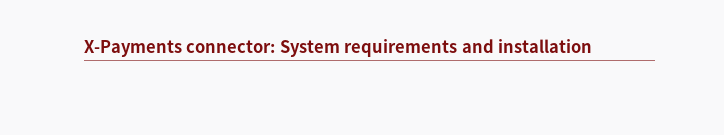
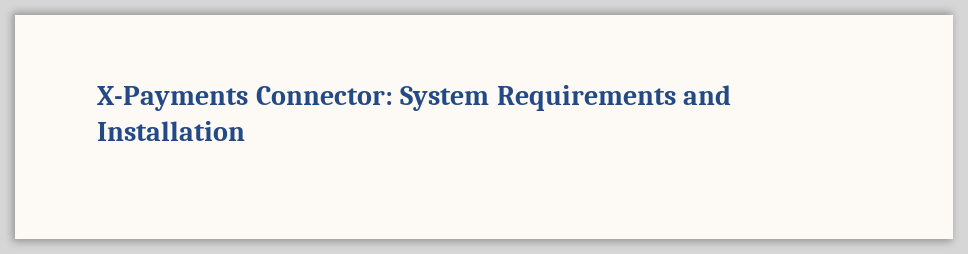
[186,39,593,57] connector: System requirements and installation -> [255,85,732,111] [97,121,245,141] Connector: System Requirements and Installation

